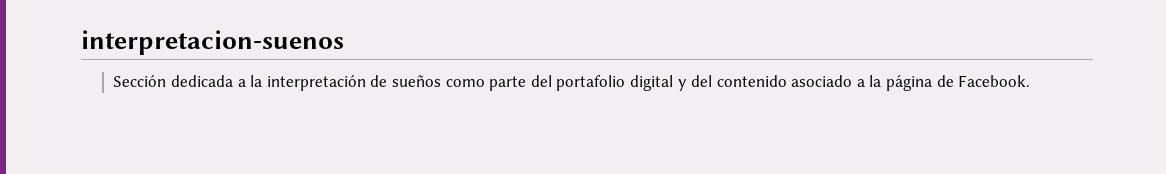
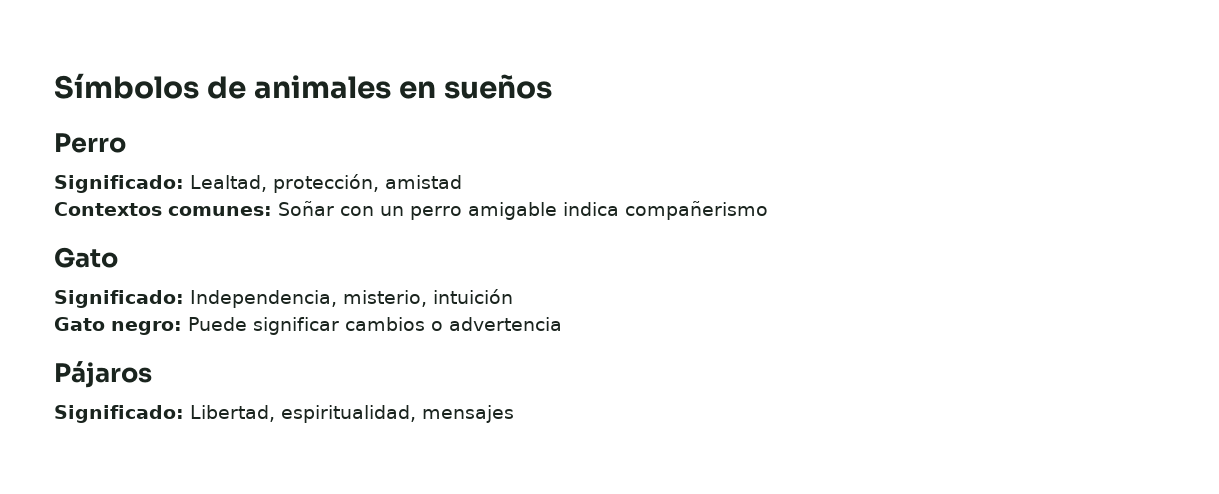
[81,30,344,55] [113,75,1031,91] interpretacion-suenos // Sección dedicada a la interpretación de sueños como parte del portafolio digital y del contenido asociado a la página de Facebook. -> [54,73,552,99] [54,133,126,153] [54,174,462,193] [54,201,768,220] [54,247,118,268] [54,289,513,308] [54,317,562,335] [54,361,152,388] [54,405,514,423] Símbolos de animales en sueños // Perro // Significado: Lealtad, protección, amistad // Contextos comunes: Soñar con un perro amigable indica compañerismo // Gato // Significado: Independencia, misterio, intuición // Gato negro: Puede significar cambios o advertencia // Pájaros // Significado: Libertad, espiritualidad, mensajes

